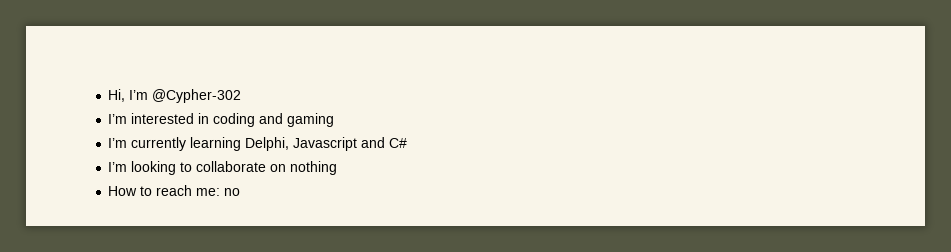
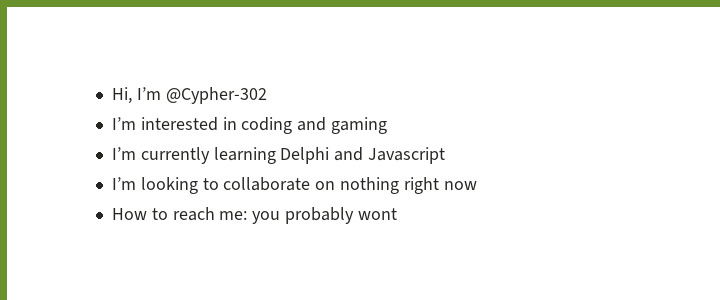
[245,137,290,151] Delphi, -> [280,147,364,164] Delphi and
[361,137,408,148] and C# -> (446, 155) none
(338, 168) none -> [403,177,477,194] right now
[224,188,241,196] no -> [252,207,397,224] you probably wont

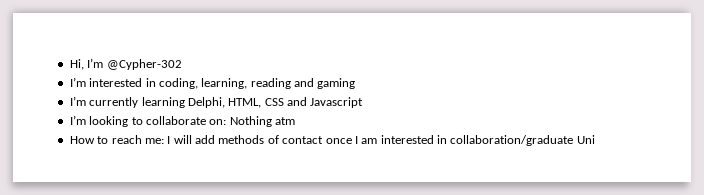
[241,117,293,134] coding -> [158,78,291,89] coding, learning, reading
[280,147,330,164] Delphi -> [187,97,284,108] Delphi, HTML, CSS
[315,177,477,194] on nothing right now -> [209,116,295,127] on: Nothing atm
[252,207,397,224] you probably wont -> [167,135,595,146] I will add methods of contact once I am interested in collaboration/graduate Uni

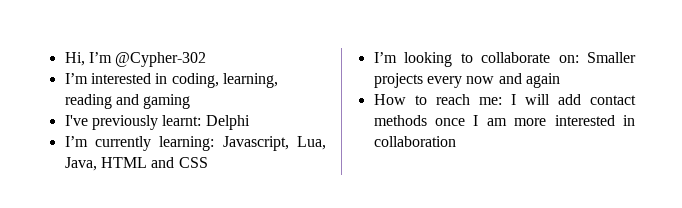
[69,96,262,108] I’m currently learning Delphi, HTML, -> [64,115,250,130] [64,136,326,151] [64,157,175,171] I've previously learnt: Delphi // I’m currently learning: Javascript, Lua, Java, HTML and
[287,97,364,108] and Javascript -> (208, 162) none
[229,116,295,127] Nothing atm -> [587,52,636,63] [373,73,560,88] Smaller projects every now and again
[218,135,324,144] methods of contact -> [590,95,636,105] [373,115,427,126] contact methods
[380,135,595,146] interested in collaboration/graduate Uni -> [514,115,635,126] [373,136,456,147] more interested in collaboration

